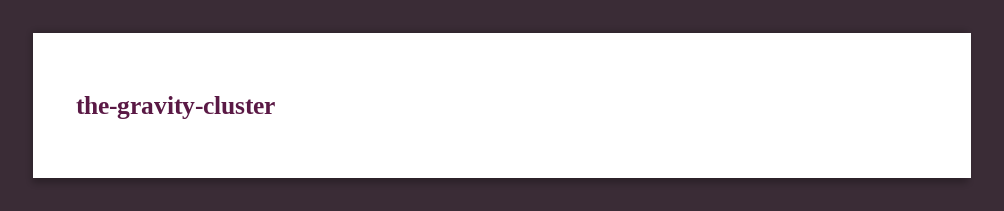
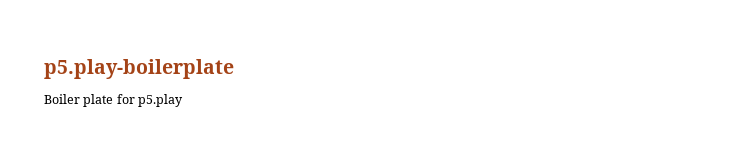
[76,96,275,119] the-gravity-cluster -> [44,59,234,79] [44,94,184,107] p5.play-boilerplate // Boiler plate for p5.play

